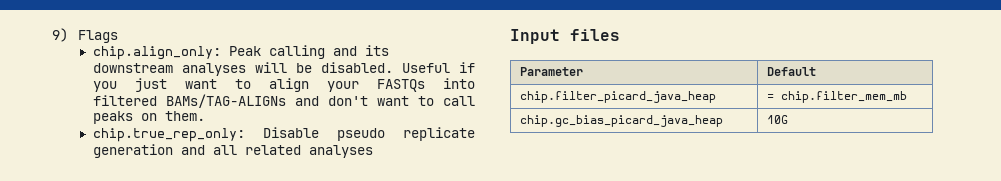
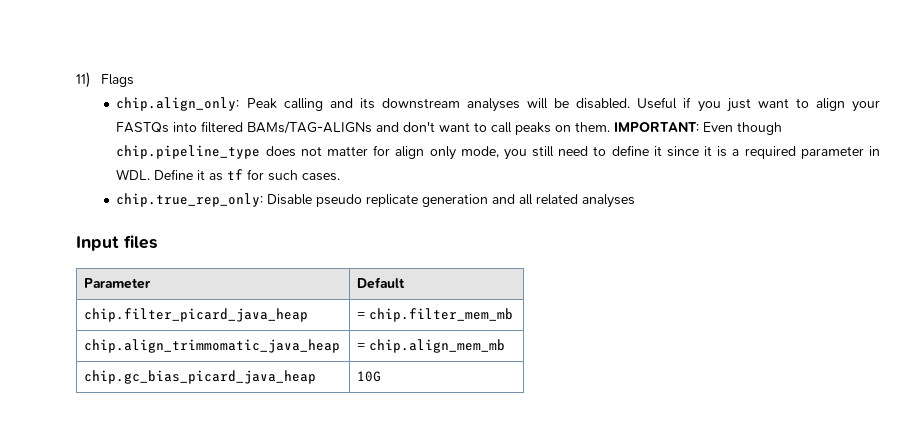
[52,28,68,42] 9) -> [76,72,90,88] 11)
(205, 116) none -> [614,122,783,135] [116,145,881,160] [116,169,341,181] IMPORTANT: Even though chip.pipeline_type does not matter for align only mode, you still need to define it since it is a required parameter in WDL. Define it as tf for such cases.
(908, 97) none -> [84,339,341,353] [357,339,506,353] // chip.align_trimmomatic_java_heap | = chip.align_mem_mb

